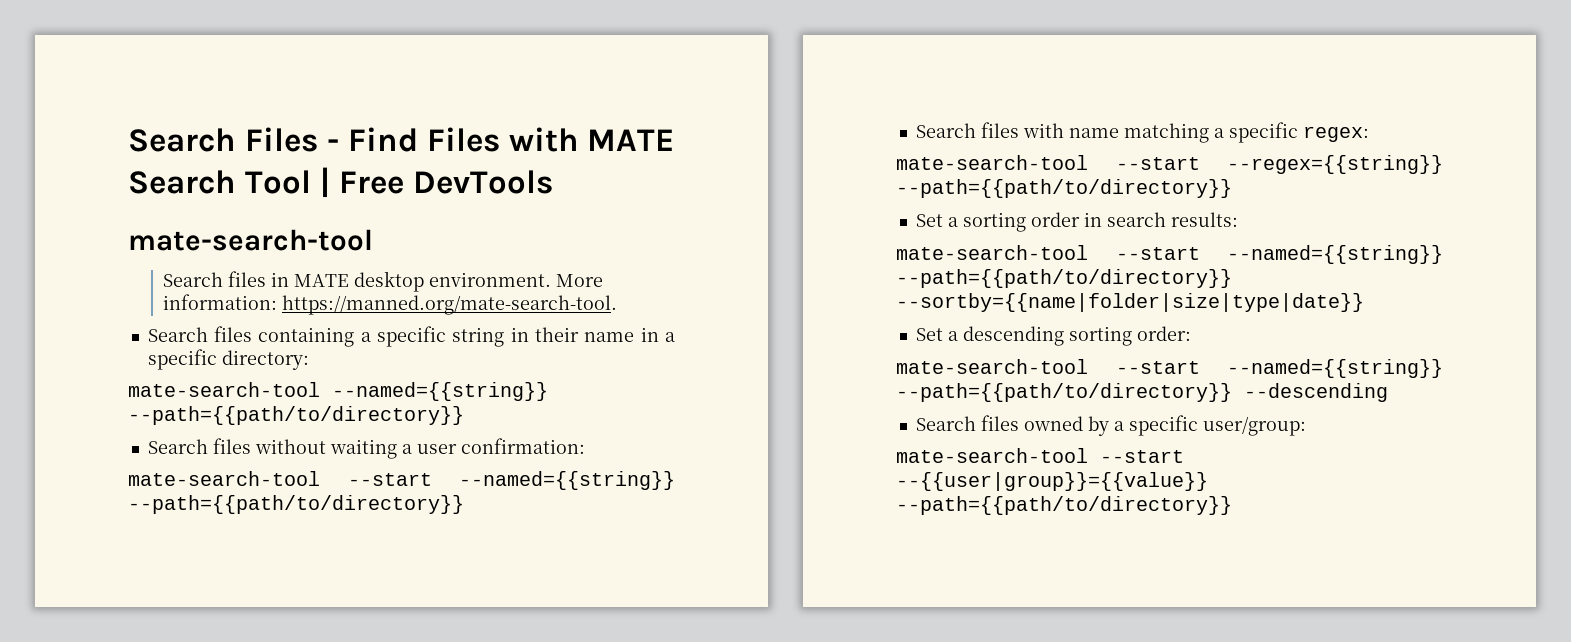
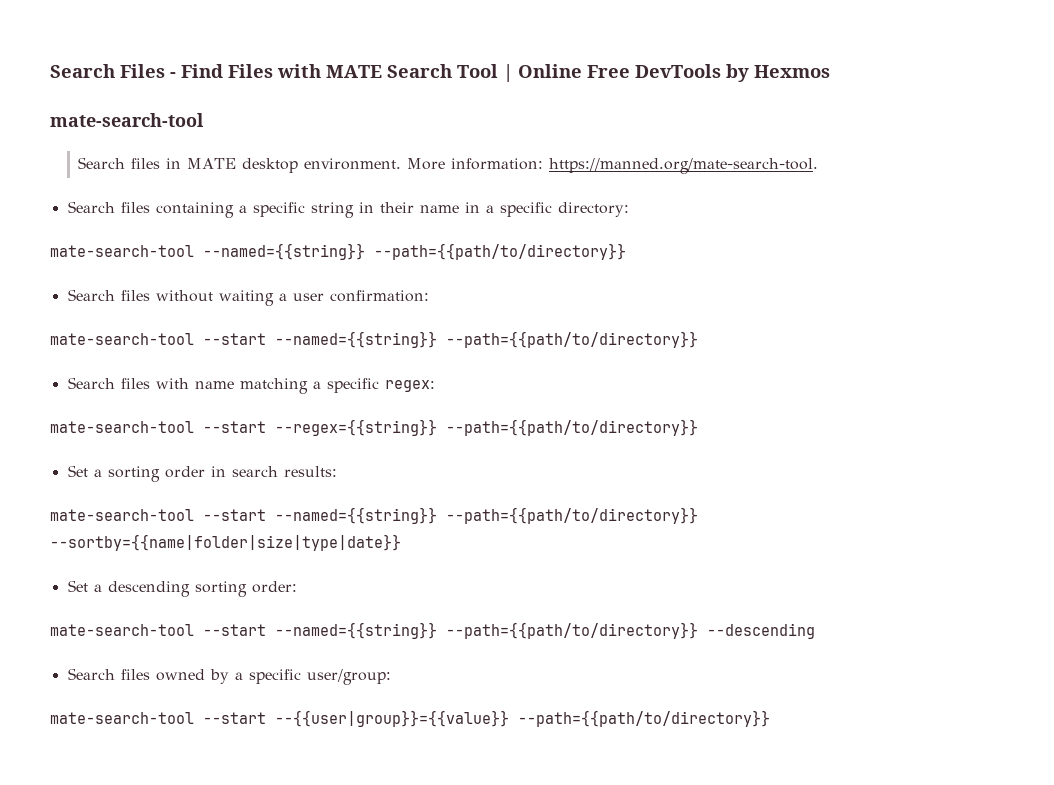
(330, 182) none -> [518,64,582,78] Online
(553, 182) none -> [726,64,830,82] by Hexmos

